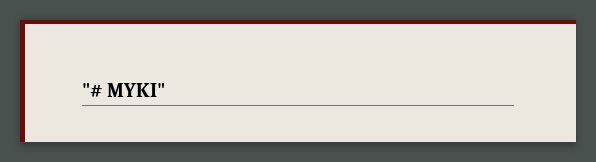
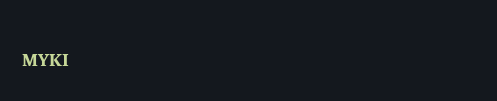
[82,83,166,97] "# MYKI" -> [22,54,69,66] MYKI

